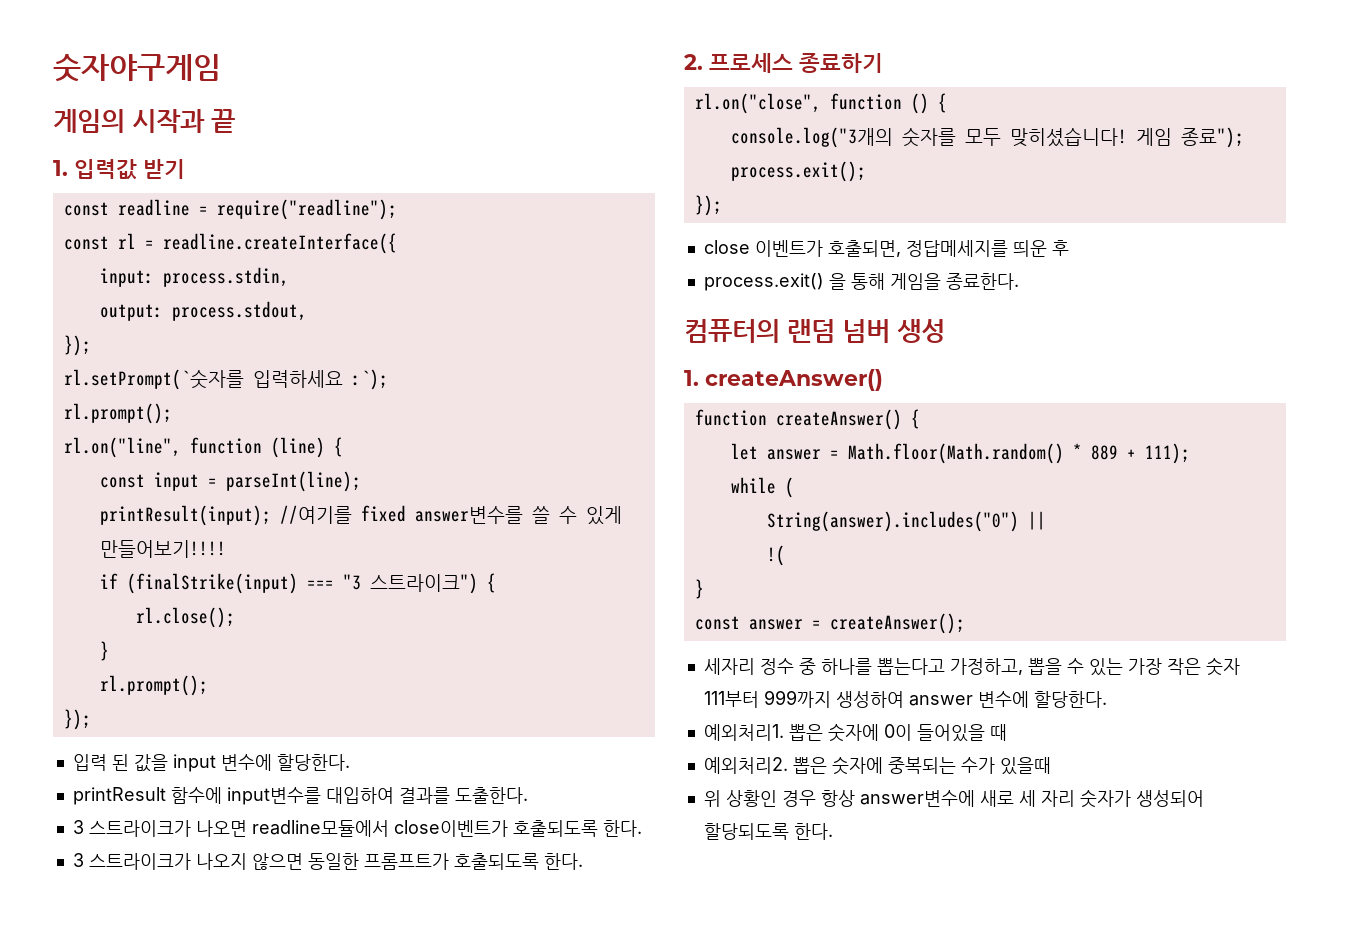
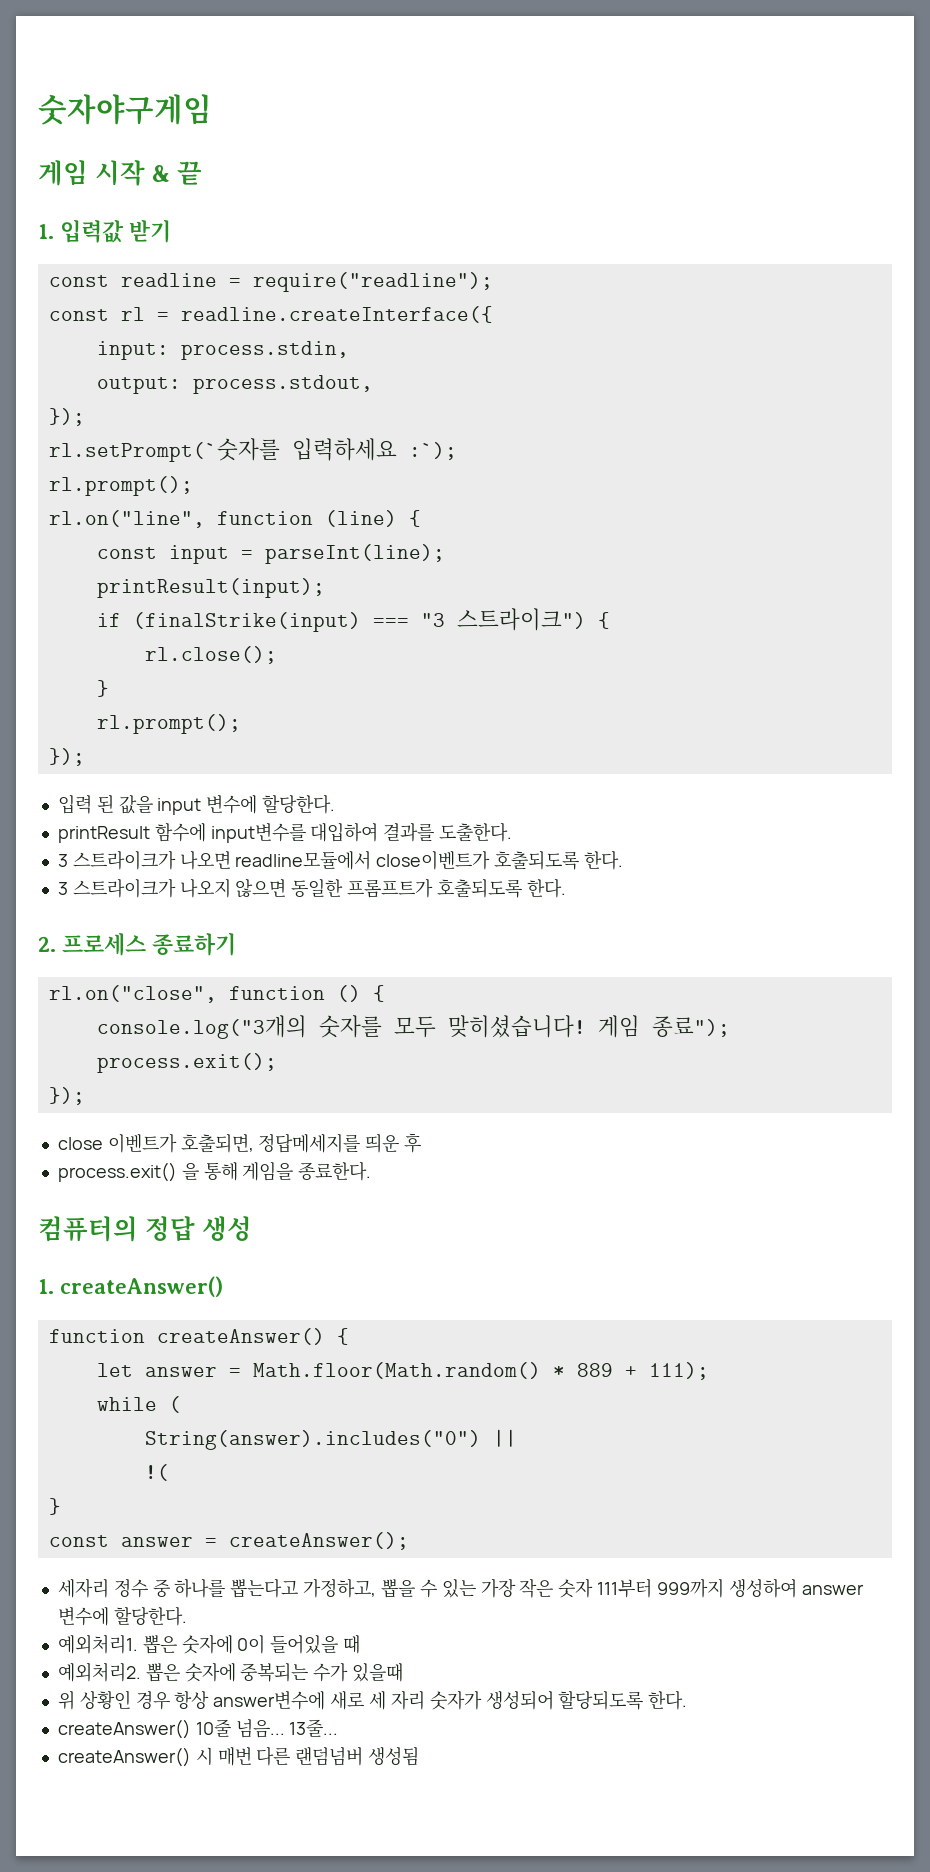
[53,109,205,133] 게임의 시작과 -> [38,160,170,186] 게임 시작 &
[279,505,622,525] [99,540,226,558] //여기를 fixed answer변수를 쓸 수 있게 만들어보기!!!! -> (325, 588) none
[787,319,890,343] 랜덤 넘버 -> [144,1216,195,1241] 정답
(833, 831) none -> [57,1719,339,1739] [57,1746,420,1767] // createAnswer() 10줄 넘음... 13줄... // createAnswer() 시 매번 다른 랜덤넘버 생성됨

